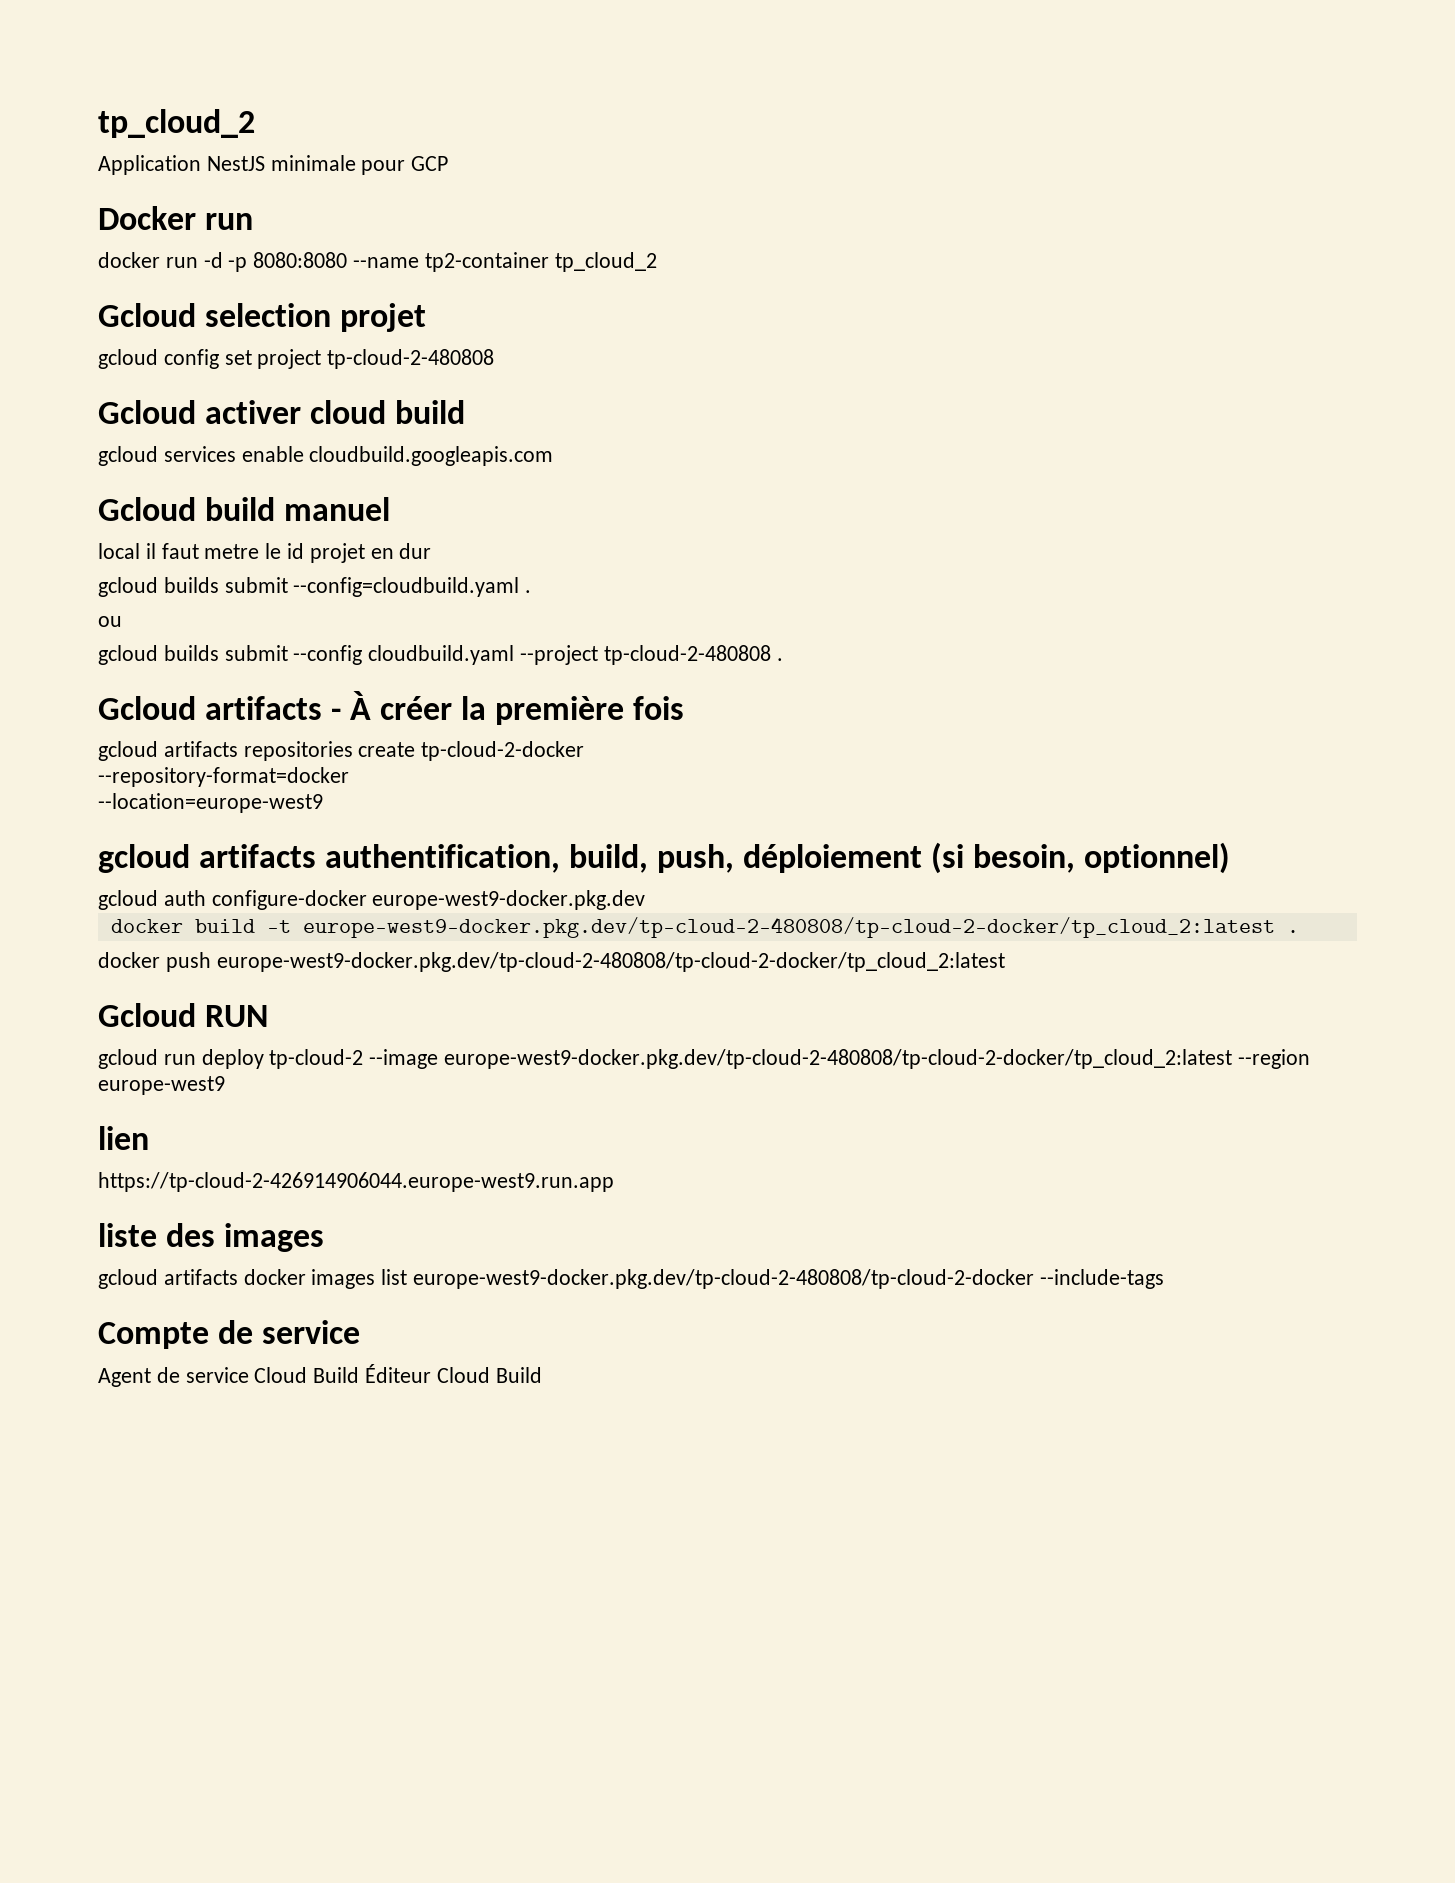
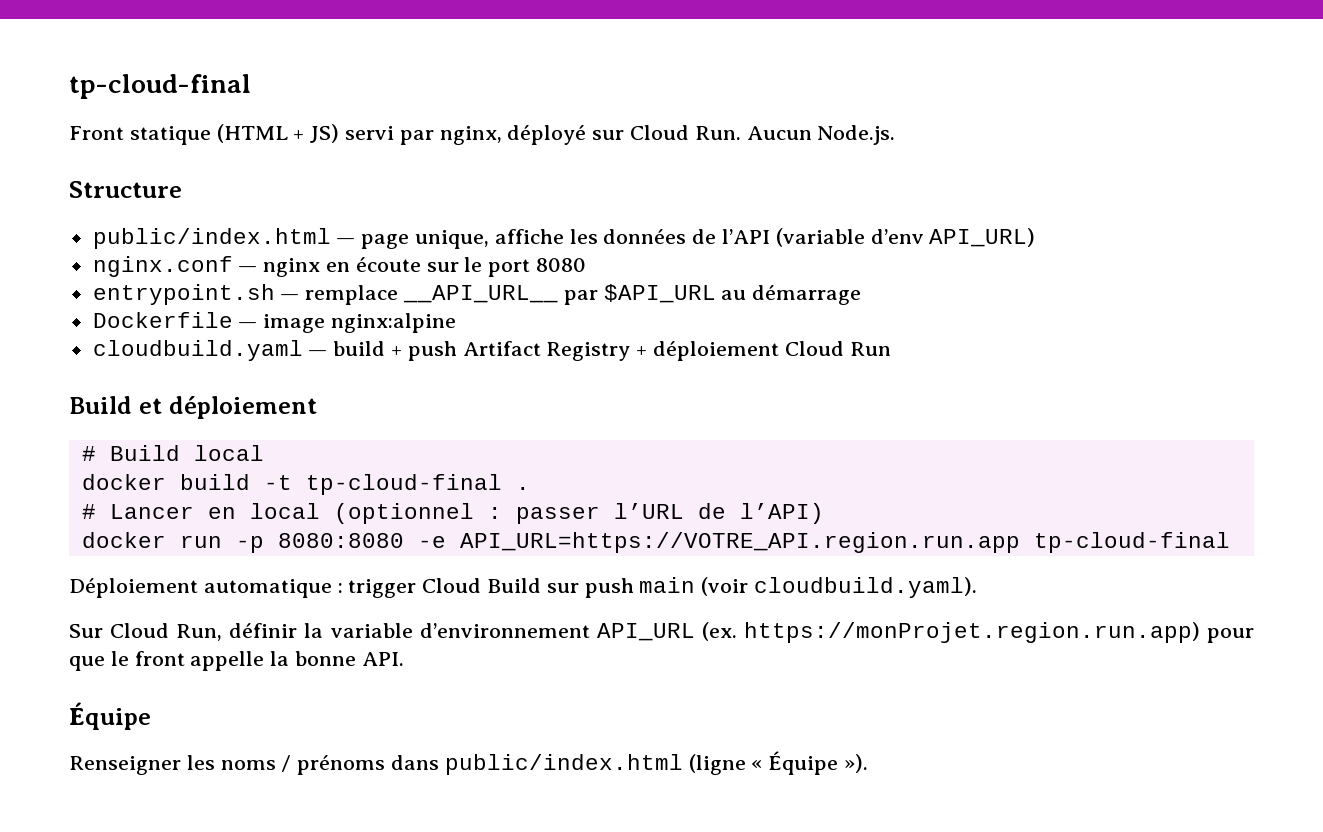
[98,109,255,138] [98,155,449,175] [98,206,254,230] [98,252,657,272] [98,303,427,332] [98,349,495,369] [98,400,466,424] [98,446,554,466] [98,497,391,521] [98,543,432,563] [98,577,532,597] [98,616,122,627] [98,645,783,665] [98,691,685,725] [98,741,585,761] [98,767,349,787] [98,793,323,813] [98,842,1231,874] [98,890,646,910] tp_cloud_2 // Application NestJS minimale pour GCP // Docker run // docker run -d -p 8080:8080 --name tp2-container tp_cloud_2 // Gcloud selection projet // gcloud config set project tp-cloud-2-480808 // Gcloud activer cloud build // gcloud services enable cloudbuild.googleapis.com // Gcloud build manuel // local il faut metre le id projet en dur // gcloud builds submit --config=cloudbuild.yaml . // ou // gcloud builds submit --config cloudbuild.yaml --project tp-cloud-2-480808 . // Gcloud artifacts - À créer la première fois // gcloud artifacts repositories create tp-cloud-2-docker // --repository-format=docker // --location=europe-west9 // gcloud artifacts authentification, build, push, déploiement (si besoin, optionnel) // gcloud auth configure-docker europe-west9-docker.pkg.dev -> [69,74,251,99] [69,124,896,145] [69,181,182,198] [92,228,1036,249] [92,256,587,277] [92,284,862,305] [92,312,457,333] [92,340,891,361] [69,396,317,419] [81,445,264,461] tp-cloud-final // Front statique (HTML + JS) servi par nginx, déployé sur Cloud Run. Aucun Node.js. // Structure // public/index.html — page unique, affiche les données de l’API (variable d’env API_URL) // nginx.conf — nginx en écoute sur le port 8080 // entrypoint.sh — remplace __API_URL__ par $API_URL au démarrage // Dockerfile — image nginx:alpine // cloudbuild.yaml — build + push Artifact Registry + déploiement Cloud Run // Build et déploiement // # Build local
[302,917,1299,938] [98,952,1005,972] [98,1003,269,1027] [98,1049,1310,1069] [98,1076,225,1095] [98,1126,149,1150] [98,1172,614,1192] [98,1223,325,1252] [98,1269,1164,1289] [98,1320,361,1349] [98,1364,542,1387] europe-west9-docker.pkg.dev/tp-cloud-2-480808/tp-cloud-2-docker/tp_cloud_2:latest . // docker push europe-west9-docker.pkg.dev/tp-cloud-2-480808/tp-cloud-2-docker/tp_cloud_2:latest // Gcloud RUN // gcloud run deploy tp-cloud-2 --image europe-west9-docker.pkg.dev/tp-cloud-2-480808/tp-cloud-2-docker/tp_cloud_2:latest --region europe-west9 // lien // https://tp-cloud-2-426914906044.europe-west9.run.app // liste des images // gcloud artifacts docker images list europe-west9-docker.pkg.dev/tp-cloud-2-480808/tp-cloud-2-docker --include-tags // Compte de service // Agent de service Cloud Build Éditeur Cloud Build -> [305,474,530,495] [81,503,824,524] [81,532,1230,553] [69,577,978,598] [69,622,1254,643] [69,651,404,671] [69,702,151,730] [69,751,869,775] tp-cloud-final . // # Lancer en local (optionnel : passer l’URL de l’API) // docker run -p 8080:8080 -e API_URL=https://VOTRE_API.region.run.app tp-cloud-final // Déploiement automatique : trigger Cloud Build sur push main (voir cloudbuild.yaml). // Sur Cloud Run, définir la variable d’environnement API_URL (ex. https://monProjet.region.run.app) pour que le front appelle la bonne API. // Équipe // Renseigner les noms / prénoms dans public/index.html (ligne « Équipe »).

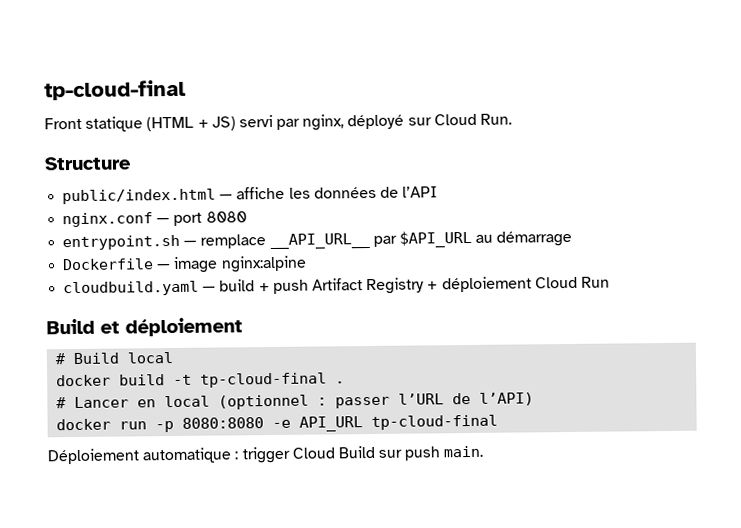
[746,125,896,145] Aucun Node.js. -> (513, 119) none
[361,230,490,249] page unique, -> (234, 197) none
[775,228,1036,247] (variable d’env API_URL) -> (439, 192) none
[263,257,483,277] nginx en écoute sur le -> (171, 221) none
[459,532,1020,553] API_URL=https://VOTRE_API.region.run.app -> [299,416,364,432] API_URL
[639,577,978,598] [69,622,1254,643] [69,651,404,671] [69,702,151,730] [69,751,869,775] main (voir cloudbuild.yaml). // Sur Cloud Run, définir la variable d’environnement API_URL (ex. https://monProjet.region.run.app) pour que le front appelle la bonne API. // Équipe // Renseigner les noms / prénoms dans public/index.html (ligne « Équipe »). -> [443,445,484,458] main.

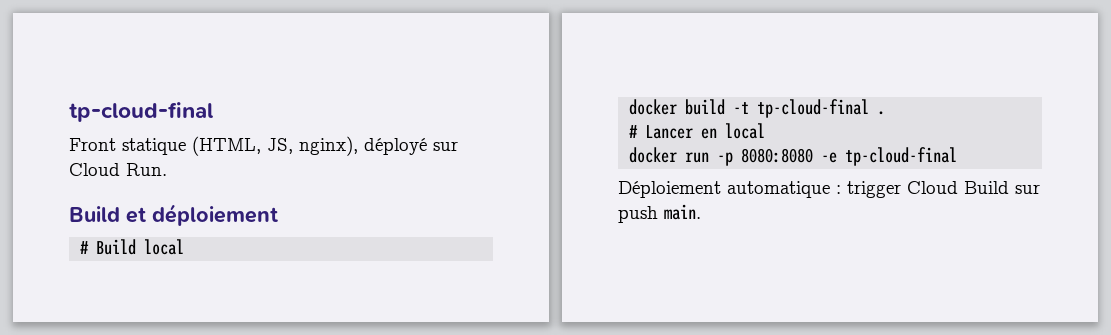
[146,113,513,132] [44,156,131,171] [62,186,439,205] [62,211,247,228] [62,230,573,251] [62,255,307,273] [63,276,610,297] (HTML + JS) servi par nginx, déployé sur Cloud Run. // Structure // public/index.html — affiche les données de l’API // nginx.conf — port 8080 // entrypoint.sh — remplace __API_URL__ par $API_URL au démarrage // Dockerfile — image nginx:alpine // cloudbuild.yaml — build + push Artifact Registry + déploiement Cloud Run -> [192,136,458,156] [69,163,167,176] (HTML, JS, nginx), déployé sur Cloud Run.
[218,392,535,410] (optionnel : passer l’URL de l’API) -> (766, 131) none
[299,416,364,432] API_URL -> (838, 157) none

